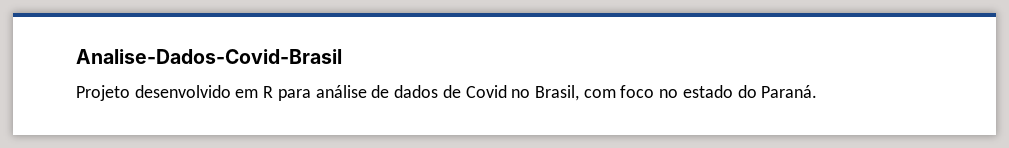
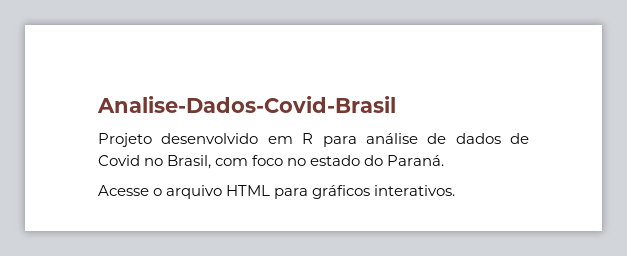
(818, 91) none -> [98,185,456,199] // Acesse o arquivo HTML para gráficos interativos.

